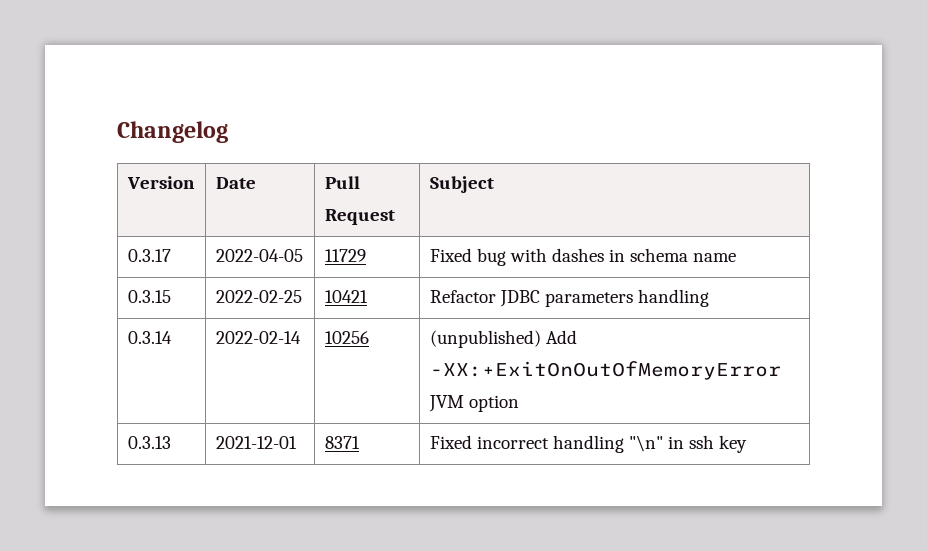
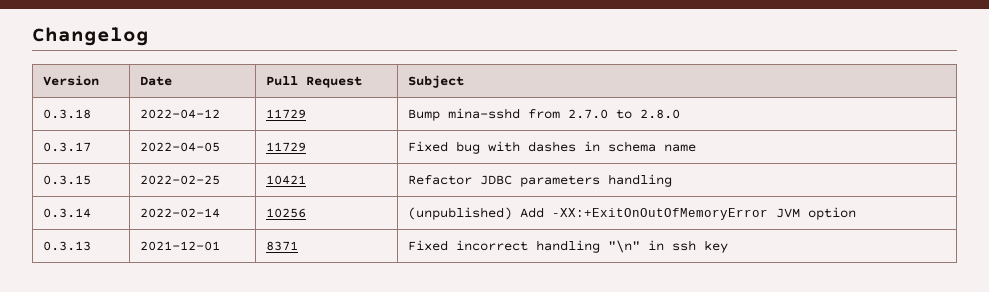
(494, 184) none -> [43,109,92,119] [140,109,221,119] [266,109,307,119] [408,108,681,121] // 0.3.18 | 2022-04-12 | 11729 | Bump mina-sshd from 2.7.0 to 2.8.0

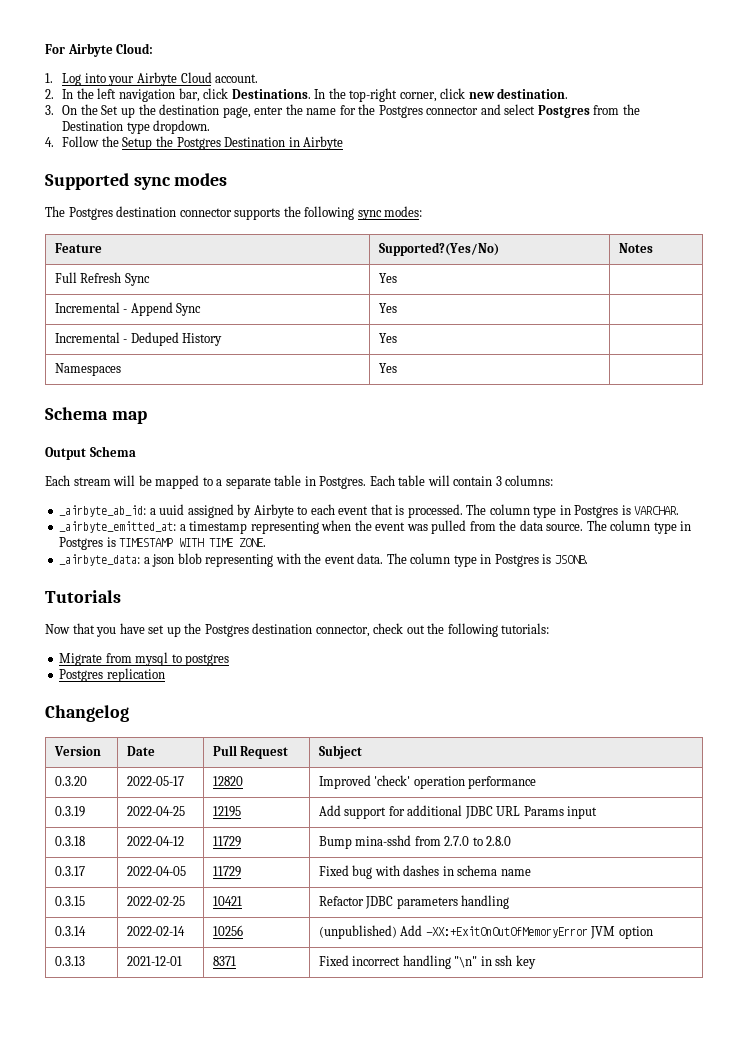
(32, 36) none -> [45,43,154,57] [45,72,259,86] [45,88,569,102] [45,104,640,118] [62,120,211,134] [45,136,344,150] [45,173,228,190] [45,206,423,220] [54,243,102,253] [378,242,499,256] [618,243,653,253] [54,272,150,286] [378,273,397,283] [54,302,202,316] [378,303,397,313] [54,332,223,346] [378,333,397,343] [54,363,121,376] [378,363,397,373] [45,407,147,424] [45,446,136,460] [45,475,554,489] [59,504,680,518] [59,520,692,534] [59,537,267,550] [59,553,588,567] [45,590,121,603] [45,623,550,637] [59,652,230,666] [59,668,165,682] For Airbyte Cloud: // 1. Log into your Airbyte Cloud account. // 2. In the left navigation bar, click Destinations. In the top-right corner, click new destination. // 3. On the Set up the destination page, enter the name for the Postgres connector and select Postgres from the Destination type dropdown. // 4. Follow the Setup the Postgres Destination in Airbyte // Supported sync modes // The Postgres destination connector supports the following sync modes: // Feature | Supported?(Yes/No) | Notes // Full Refresh Sync | Yes | // Incremental - Append Sync | Yes | // Incremental - Deduped History | Yes | // Namespaces | Yes | // Schema map // Output Schema // Each stream will be mapped to a separate table in Postgres. Each table will contain 3 columns: // _airbyte_ab_id: a uuid assigned by Airbyte to each event that is processed. The column type in Postgres is VARCHAR. // _airbyte_emitted_at: a timestamp representing when the event was pulled from the data source. The column type in Postgres is TIMESTAMP WITH TIME ZONE. // _airbyte_data: a json blob representing with the event data. The column type in Postgres is JSONB. // Tutorials // Now that you have set up the Postgres destination connector, check out the following tutorials: // Migrate from mysql to postgres // Postgres replication //
(465, 81) none -> [54,776,87,786] [126,776,184,786] [212,776,243,786] [318,775,537,789] [54,806,85,817] [126,806,185,816] [212,806,241,817] [318,805,598,819] // 0.3.20 | 2022-05-17 | 12820 | Improved 'check' operation performance // 0.3.19 | 2022-04-25 | 12195 | Add support for additional JDBC URL Params input

